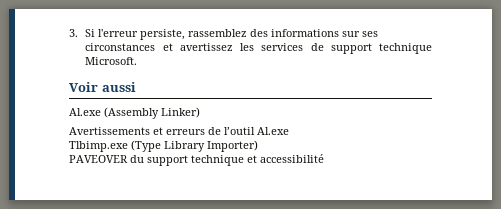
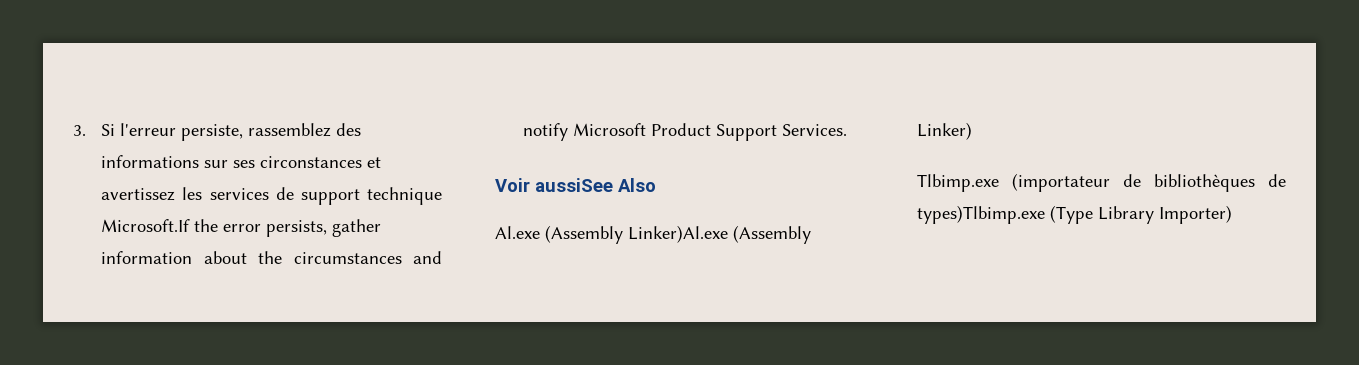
[85,57,138,65] Microsoft. -> [101,219,382,237] [101,251,442,264] [523,123,848,141] Microsoft.If the error persists, gather information about the circumstances and notify Microsoft Product Support Services.
[101,82,136,92] aussi -> [535,178,656,192] aussiSee Also
(159, 113) none -> [628,225,811,244] Linker)Al.exe (Assembly
[69,127,289,135] [69,140,258,152] [69,154,324,166] Avertissements et erreurs de l’outil Al.exe // Tlbimp.exe (Type Library Importer) // PAVEOVER du support technique et accessibilité -> [917,173,1286,192] [917,205,1232,224] Tlbimp.exe (importateur de bibliothèques de types)Tlbimp.exe (Type Library Importer)

